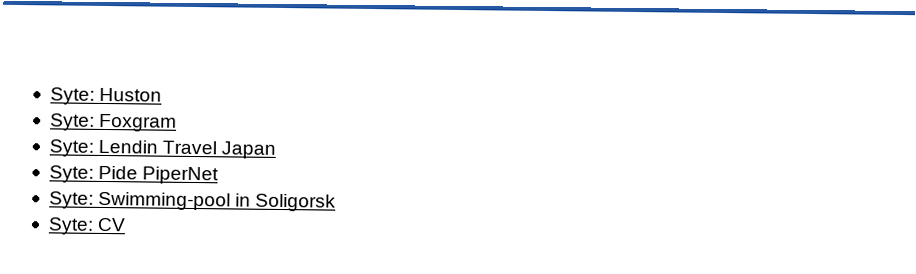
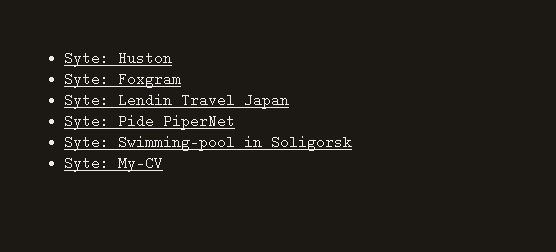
[97,217,127,232] CV -> [118,156,164,172] My-CV

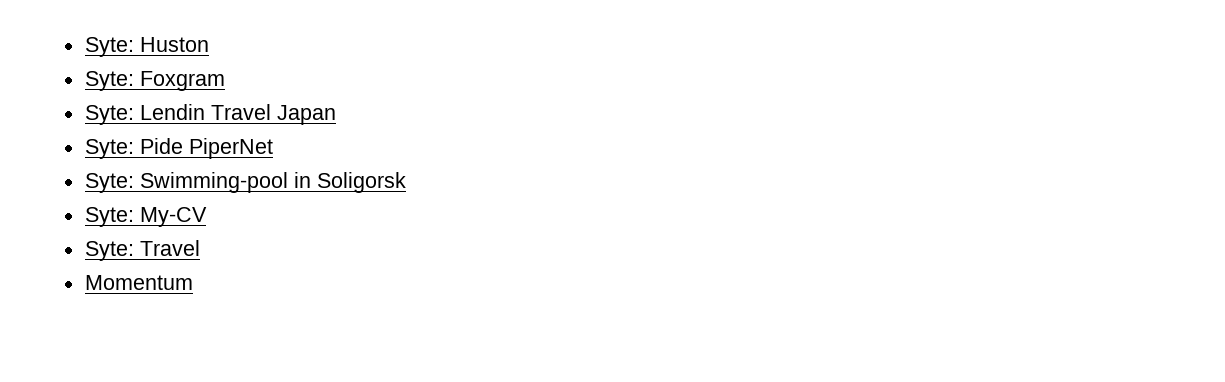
(164, 164) none -> [84,240,200,261] [84,275,193,290] // Syte: Travel // Momentum

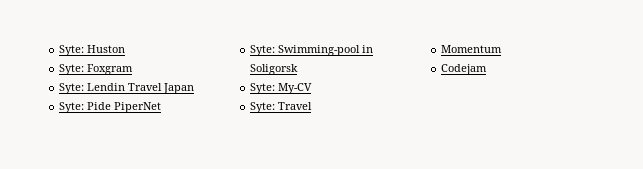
(193, 282) none -> [441,64,488,75] // Codejam

